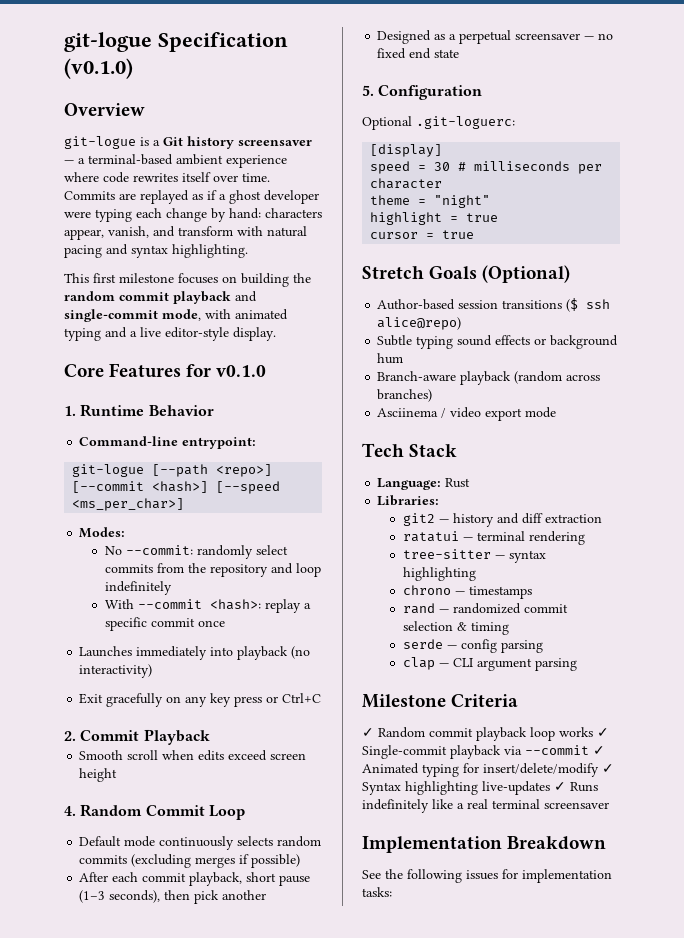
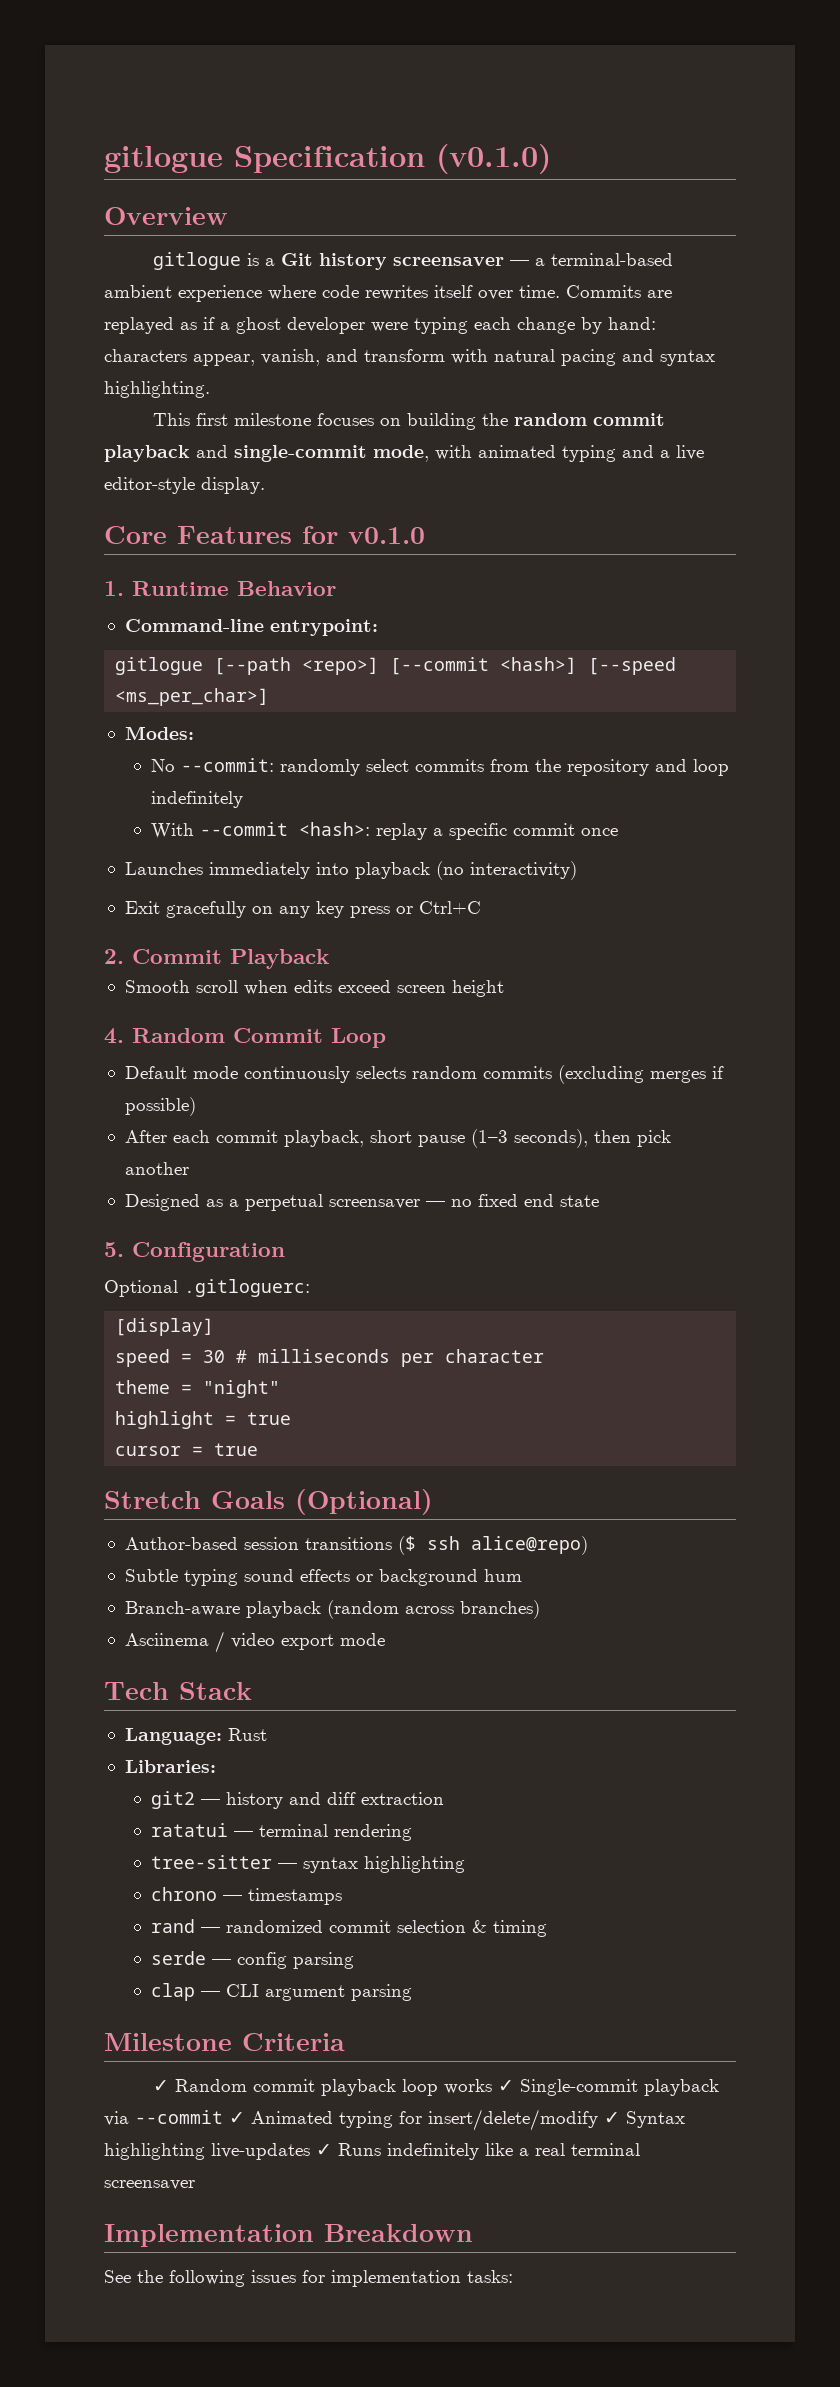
[64,32,152,52] git-logue -> [104,146,223,173] gitlogue
[64,136,136,149] git-logue -> [153,252,242,270] gitlogue
[72,464,145,477] git-logue -> [115,657,204,675] gitlogue
[416,116,515,129] .git-loguerc: -> [184,1279,310,1297] .gitloguerc:

